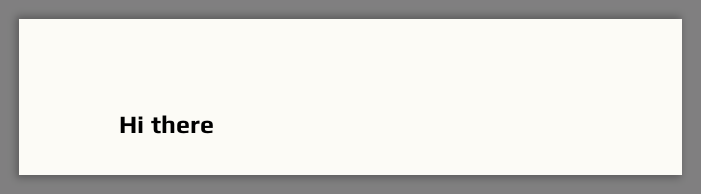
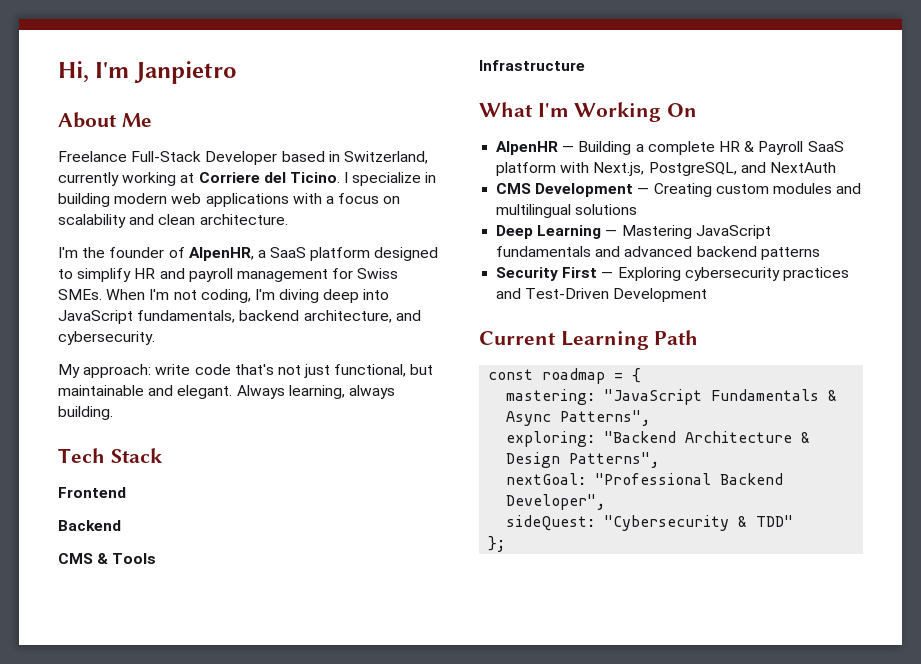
[119,115,214,134] Hi there -> [58,61,237,84] [58,112,152,128] [58,151,428,165] [58,172,437,186] [58,193,401,207] [58,214,288,228] [58,247,439,261] [58,268,399,282] [58,289,390,303] [58,310,421,324] [58,331,155,345] [58,364,434,378] [58,385,395,399] [58,406,113,420] [58,448,163,463] [58,487,126,498] [58,520,121,531] [58,553,157,564] [479,60,585,71] [479,102,698,122] [496,141,844,155] [496,162,836,176] [496,183,862,197] [496,204,638,218] [496,225,771,239] [496,246,820,260] [496,267,849,281] [496,288,708,302] [479,330,699,350] [488,368,642,384] [506,389,838,405] [506,410,651,426] [506,431,811,447] [506,452,660,468] [506,473,784,485] [506,494,606,510] [506,515,794,531] [488,536,506,552] Hi, I'm Janpietro // About Me // Freelance Full-Stack Developer based in Switzerland, currently working at Corriere del Ticino. I specialize in building modern web applications with a focus on scalability and clean architecture. // I'm the founder of AlpenHR, a SaaS platform designed to simplify HR and payroll management for Swiss SMEs. When I'm not coding, I'm diving deep into JavaScript fundamentals, backend architecture, and cybersecurity. // My approach: write code that's not just functional, but maintainable and elegant. Always learning, always building. // Tech Stack // Frontend // Backend // CMS & Tools // Infrastructure // What I'm Working On // AlpenHR — Building a complete HR & Payroll SaaS platform with Next.js, PostgreSQL, and NextAuth // CMS Development — Creating custom modules and multilingual solutions // Deep Learning — Mastering JavaScript fundamentals and advanced backend patterns // Security First — Exploring cybersecurity practices and Test-Driven Development // Current Learning Path // const roadmap = { // mastering: "JavaScript Fundamentals & Async Patterns", // exploring: "Backend Architecture & Design Patterns", // nextGoal: "Professional Backend Developer", // sideQuest: "Cybersecurity & TDD" // };

